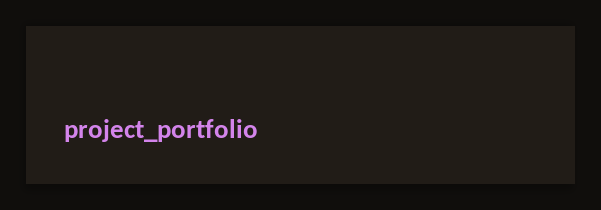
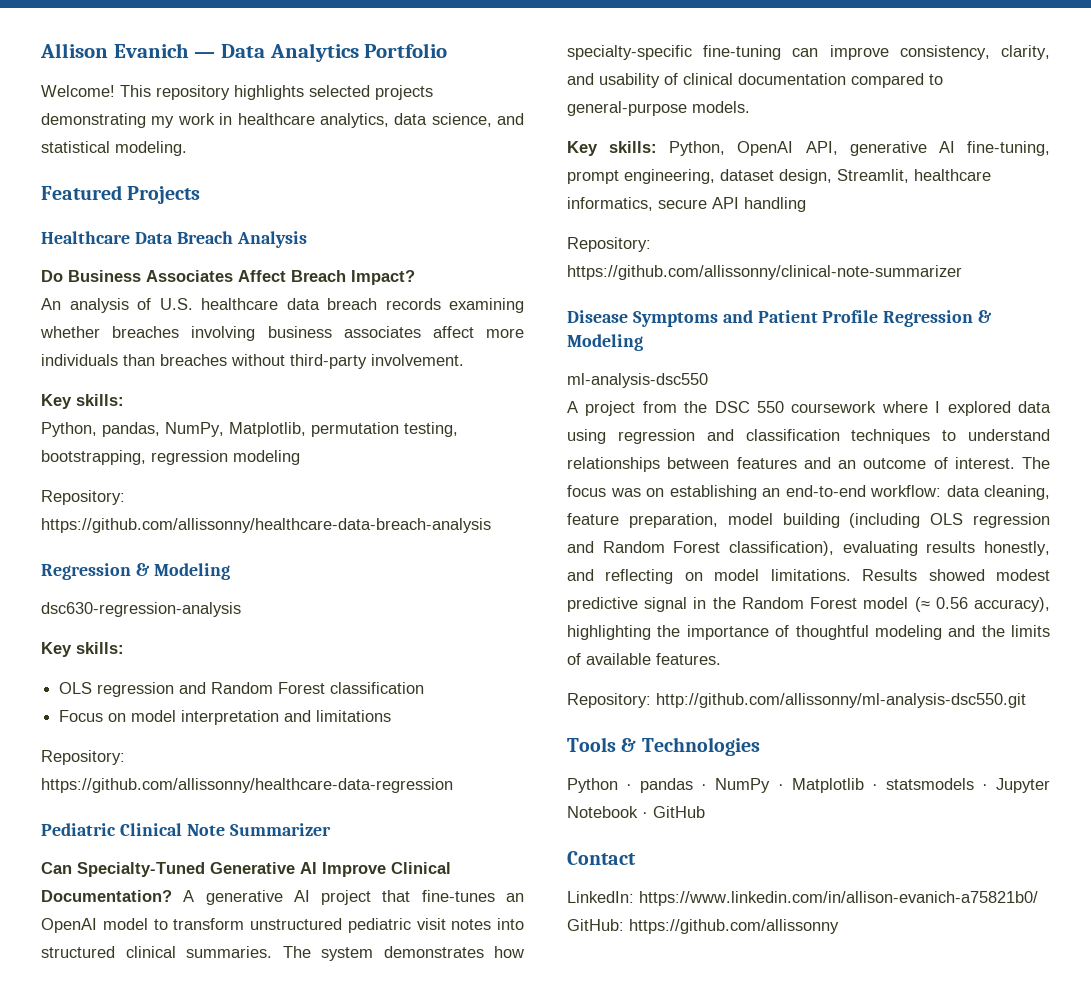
[64,119,258,142] project_portfolio -> [40,43,448,62] [41,85,433,100] [41,113,524,128] [41,141,187,156] [41,185,201,204] [41,231,307,248] [41,270,415,285] [41,298,524,313] [40,326,524,341] [41,354,464,369] [41,394,124,409] [41,422,458,437] [41,450,300,465] [41,490,125,505] [41,518,491,533] [41,563,230,580] [41,602,241,617] [41,642,124,657] [59,682,425,697] [59,710,392,725] [41,750,125,765] [41,778,453,793] [41,823,331,836] [41,862,451,877] [41,890,524,905] [41,918,524,933] [41,946,524,961] [567,45,1050,60] [567,73,943,88] [567,101,750,116] [567,141,1050,156] [567,169,991,184] [567,197,806,212] [567,237,651,252] [567,265,962,280] [567,310,993,327] [567,334,643,351] [567,373,708,388] [567,401,1051,416] [567,429,1050,444] [567,457,1050,472] [567,485,1050,500] [567,513,1050,528] [567,541,1050,556] [567,569,1050,584] [567,597,1050,612] [567,625,1050,640] [567,653,721,665] [567,693,1026,708] [567,737,760,756] [567,778,1050,793] [567,806,705,818] [567,851,636,865] [567,891,1038,906] [567,919,839,934] Allison Evanich — Data Analytics Portfolio // Welcome! This repository highlights selected projects demonstrating my work in healthcare analytics, data science, and statistical modeling. // Featured Projects // Healthcare Data Breach Analysis // Do Business Associates Affect Breach Impact? // An analysis of U.S. healthcare data breach records examining whether breaches involving business associates affect more individuals than breaches without third-party involvement. // Key skills: // Python, pandas, NumPy, Matplotlib, permutation testing, bootstrapping, regression modeling // Repository: https://github.com/allissonny/healthcare-data-breach-analysis // Regression & Modeling // dsc630-regression-analysis // Key skills: // OLS regression and Random Forest classification // Focus on model interpretation and limitations // Repository: https://github.com/allissonny/healthcare-data-regression // Pediatric Clinical Note Summarizer // Can Specialty-Tuned Generative AI Improve Clinical Documentation? A generative AI project that fine-tunes an OpenAI model to transform unstructured pediatric visit notes into structured clinical summaries. The system demonstrates how specialty-specific fine-tuning can improve consistency, clarity, and usability of clinical documentation compared to general-purpose models. // Key skills: Python, OpenAI API, generative AI fine-tuning, prompt engineering, dataset design, Streamlit, healthcare informatics, secure API handling // Repository: https://github.com/allissonny/clinical-note-summarizer // Disease Symptoms and Patient Profile Regression & Modeling // ml-analysis-dsc550 // A project from the DSC 550 coursework where I explored data using regression and classification techniques to understand relationships between features and an outcome of interest. The focus was on establishing an end-to-end workflow: data cleaning, feature preparation, model building (including OLS regression and Random Forest classification), evaluating results honestly, and reflecting on model limitations. Results showed modest predictive signal in the Random Forest model (≈ 0.56 accuracy), highlighting the importance of thoughtful modeling and the limits of available features. // Repository: http://github.com/allissonny/ml-analysis-dsc550.git // Tools & Technologies // Python · pandas · NumPy · Matplotlib · statsmodels · Jupyter Notebook · GitHub // Contact // LinkedIn: https://www.linkedin.com/in/allison-evanich-a75821b0/ GitHub: https://github.com/allissonny

